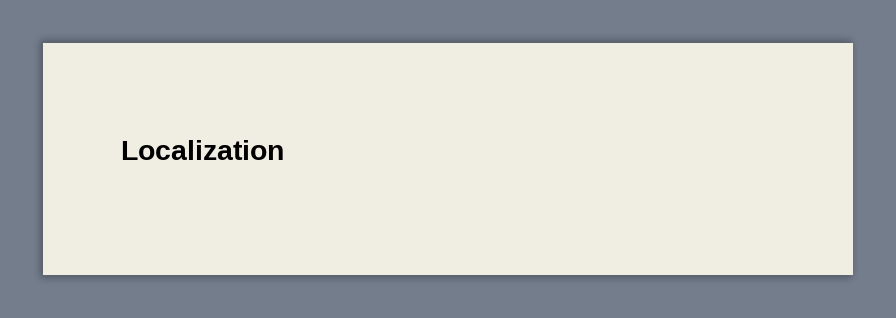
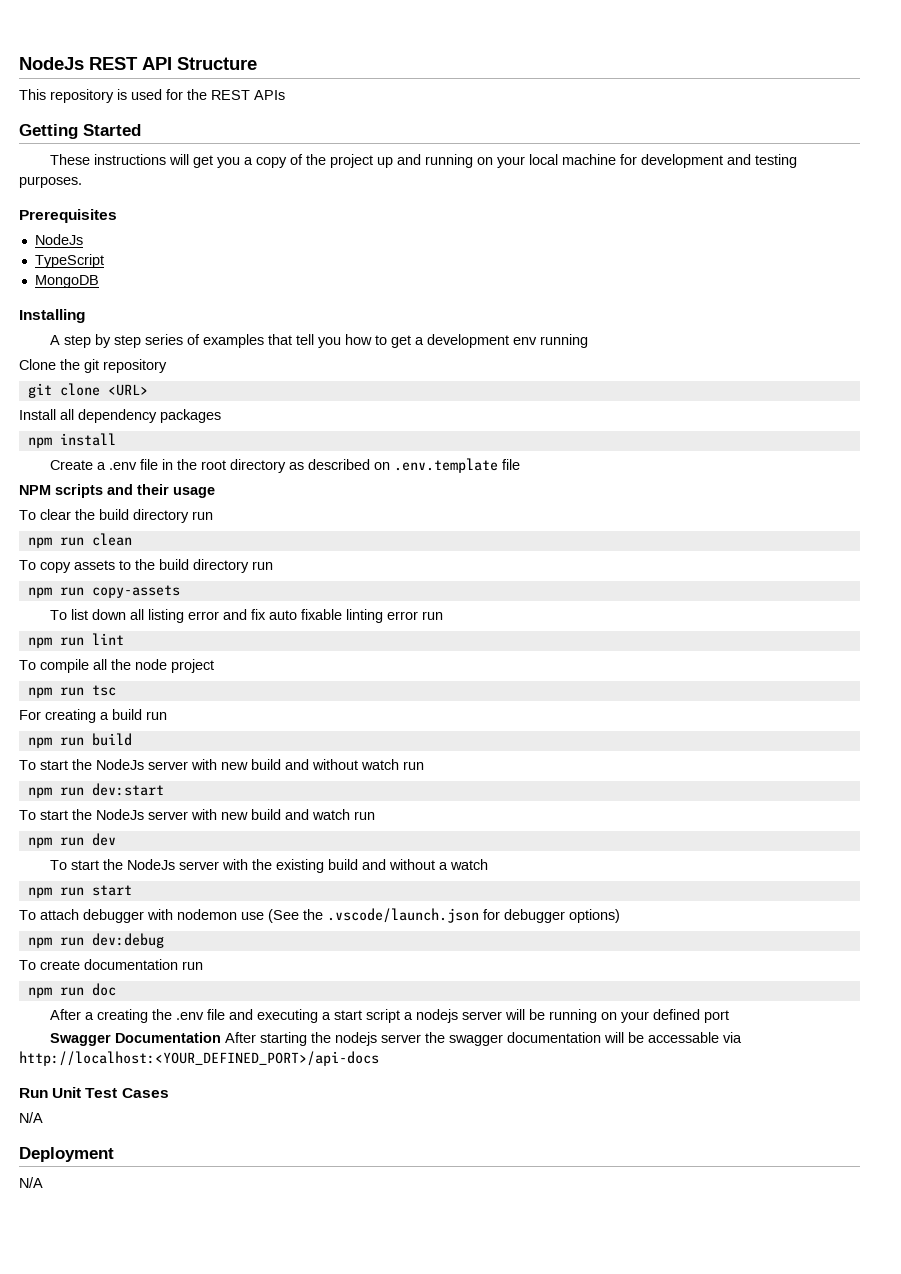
[121,140,284,160] Localization -> [19,57,257,70] [19,89,285,103] [19,124,141,139] [50,154,798,168] [19,176,82,188] [19,209,117,223] [34,234,83,245] [34,254,104,268] [34,275,99,288] [19,309,85,323] [50,334,589,348] [19,359,167,373] [27,383,148,398] [19,409,221,423] [27,433,116,448] [50,458,521,473] [19,484,215,498] [19,509,213,523] [27,533,132,548] [19,559,273,573] [27,585,180,598] [50,609,444,623] [27,633,124,648] [19,659,214,673] [27,685,116,698] [19,709,167,723] [27,733,132,748] [19,759,424,770] [27,783,164,798] [19,809,375,820] [27,833,116,848] [50,859,489,873] [27,885,132,898] [19,908,620,923] [27,933,164,948] [19,959,203,970] [27,983,116,998] [50,1009,730,1023] [50,1032,743,1046] [19,1051,379,1066] [19,1087,169,1098] [19,1112,43,1123] [19,1147,114,1162] [19,1177,43,1188] NodeJs REST API Structure // This repository is used for the REST APIs // Getting Started // These instructions will get you a copy of the project up and running on your local machine for development and testing purposes. // Prerequisites // NodeJs // TypeScript // MongoDB // Installing // A step by step series of examples that tell you how to get a development env running // Clone the git repository // git clone <URL> // Install all dependency packages // npm install // Create a .env file in the root directory as described on .env.template file // NPM scripts and their usage // To clear the build directory run // npm run clean // To copy assets to the build directory run // npm run copy-assets // To list down all listing error and fix auto fixable linting error run // npm run lint // To compile all the node project // npm run tsc // For creating a build run // npm run build // To start the NodeJs server with new build and without watch run // npm run dev:start // To start the NodeJs server with new build and watch run // npm run dev // To start the NodeJs server with the existing build and without a watch // npm run start // To attach debugger with nodemon use (See the .vscode/launch.json for debugger options) // npm run dev:debug // To create documentation run // npm run doc // After a creating the .env file and executing a start script a nodejs server will be running on your defined port // Swagger Documentation After starting the nodejs server the swagger documentation will be accessable via http://localhost:<YOUR_DEFINED_PORT>/api-docs // Run Unit Test Cases // N/A // Deployment // N/A

